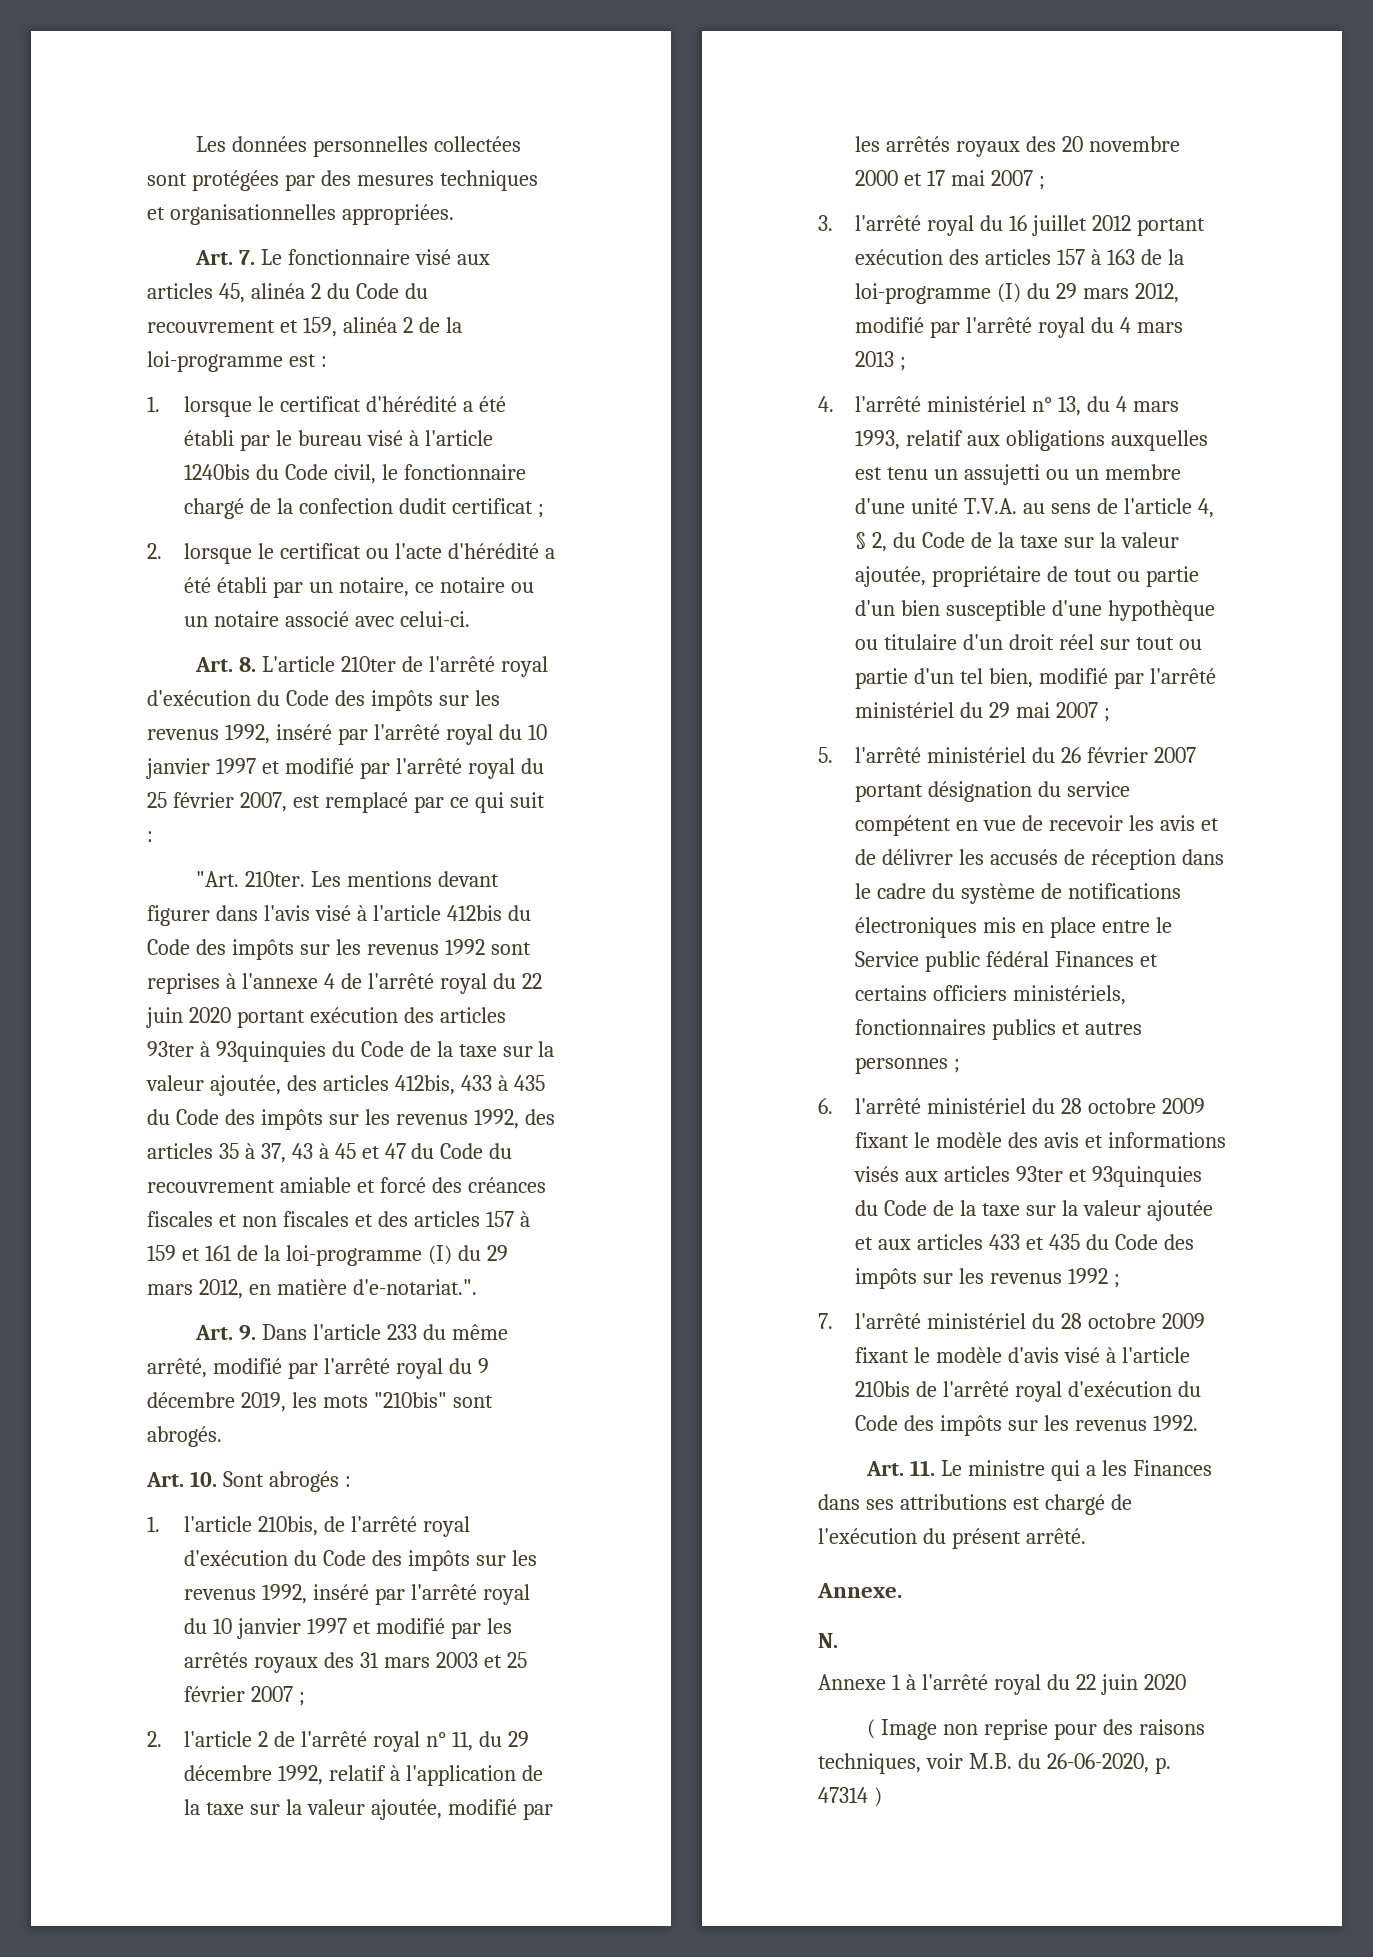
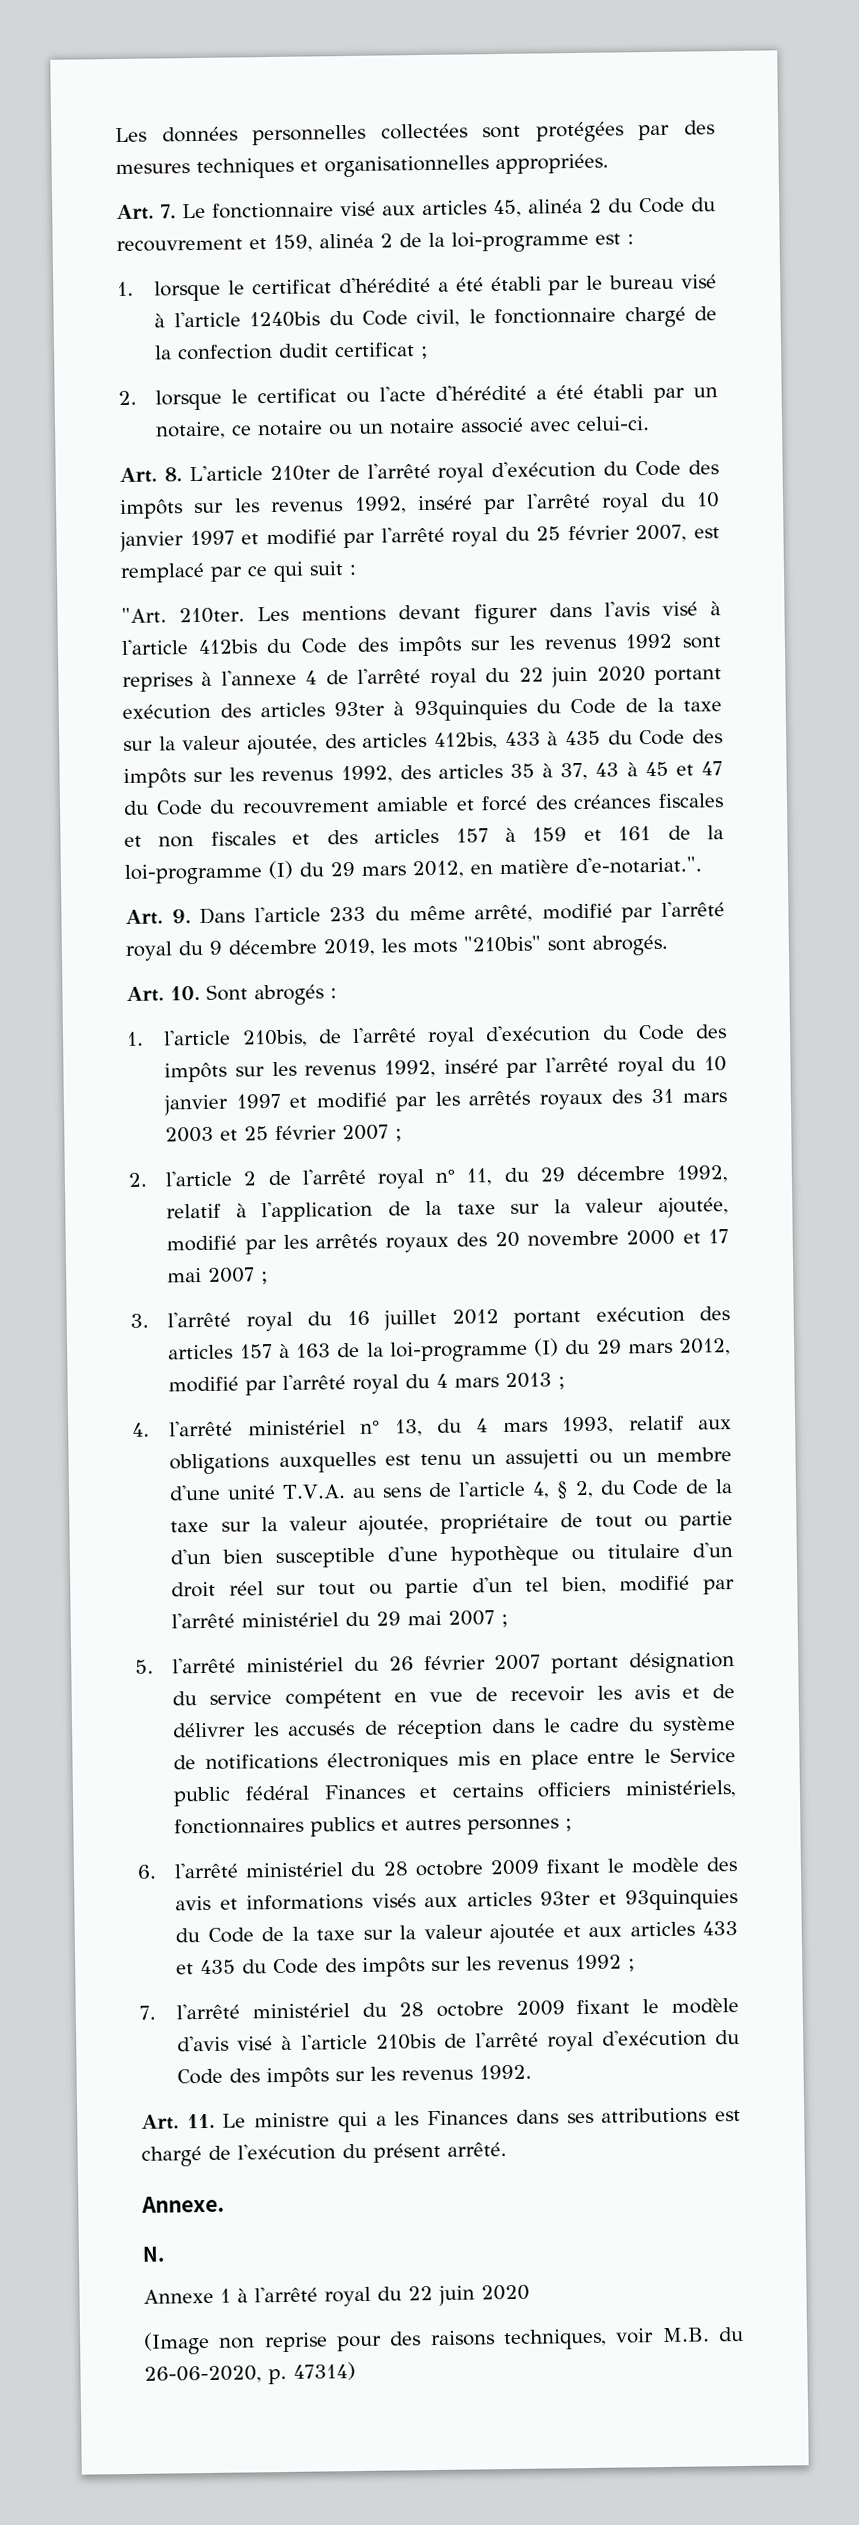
[867,1719,938,1740] ( Image -> [143,2331,210,2355] (Image
[818,1787,882,1807] 47314 ) -> [293,2362,356,2381] 47314)

